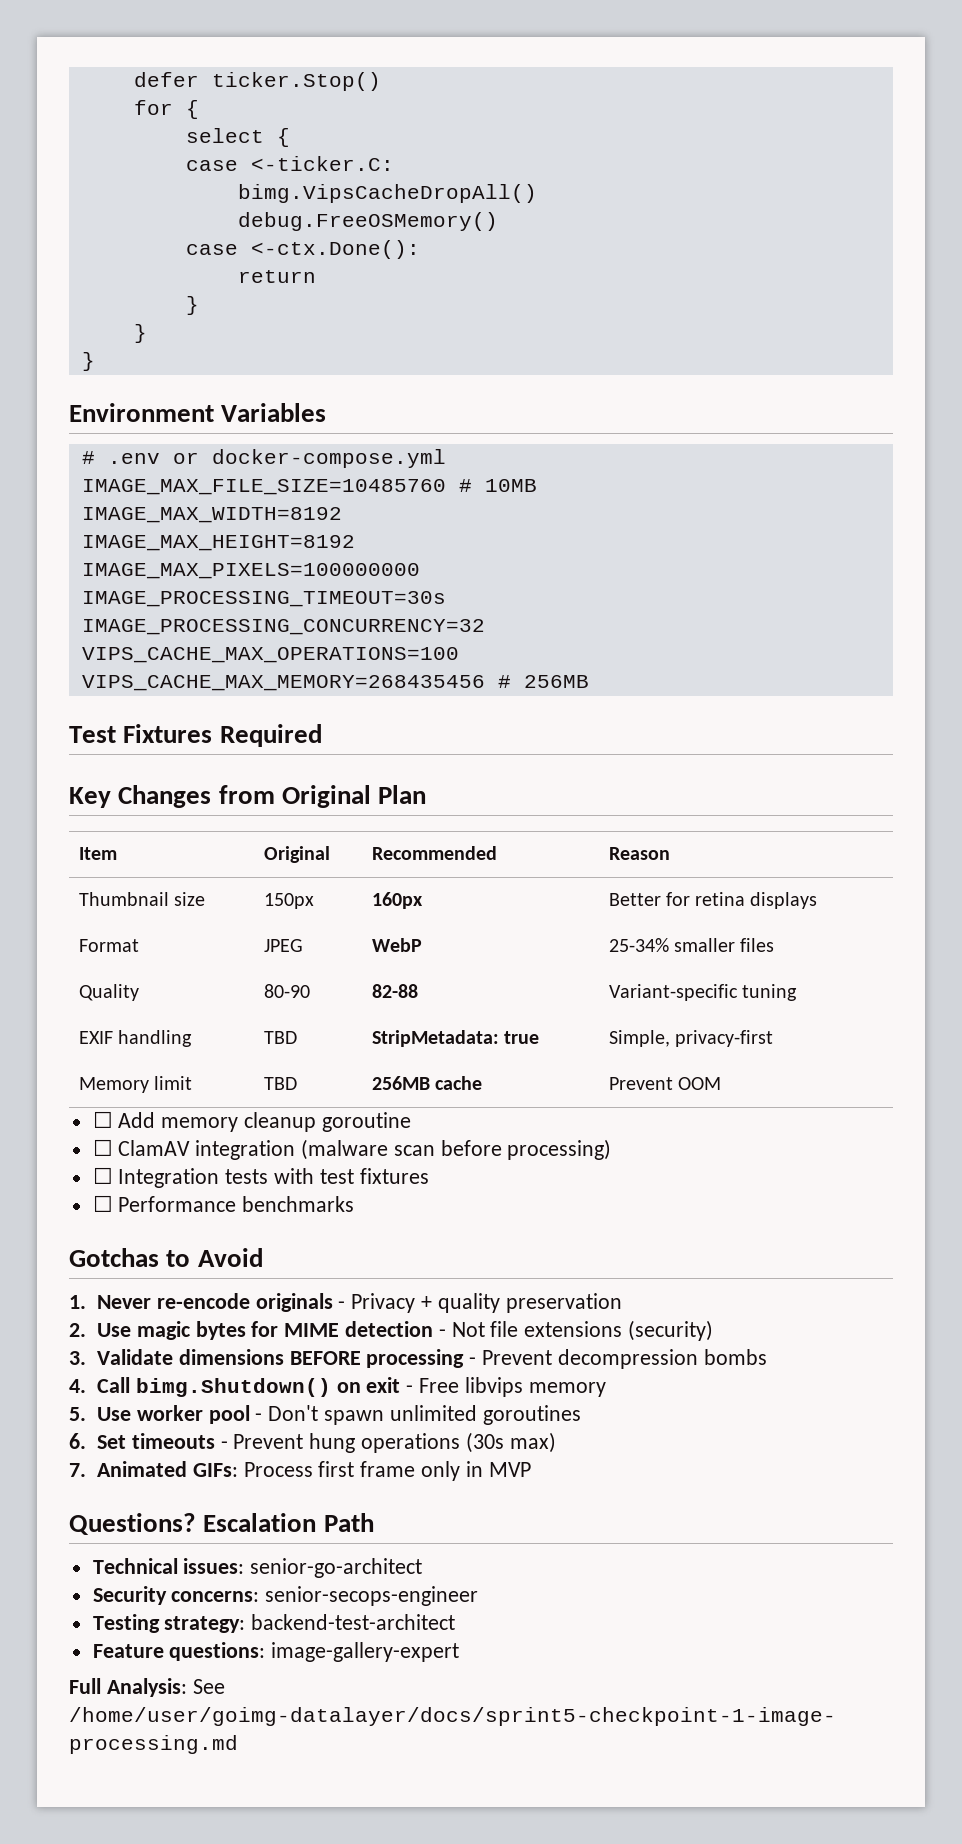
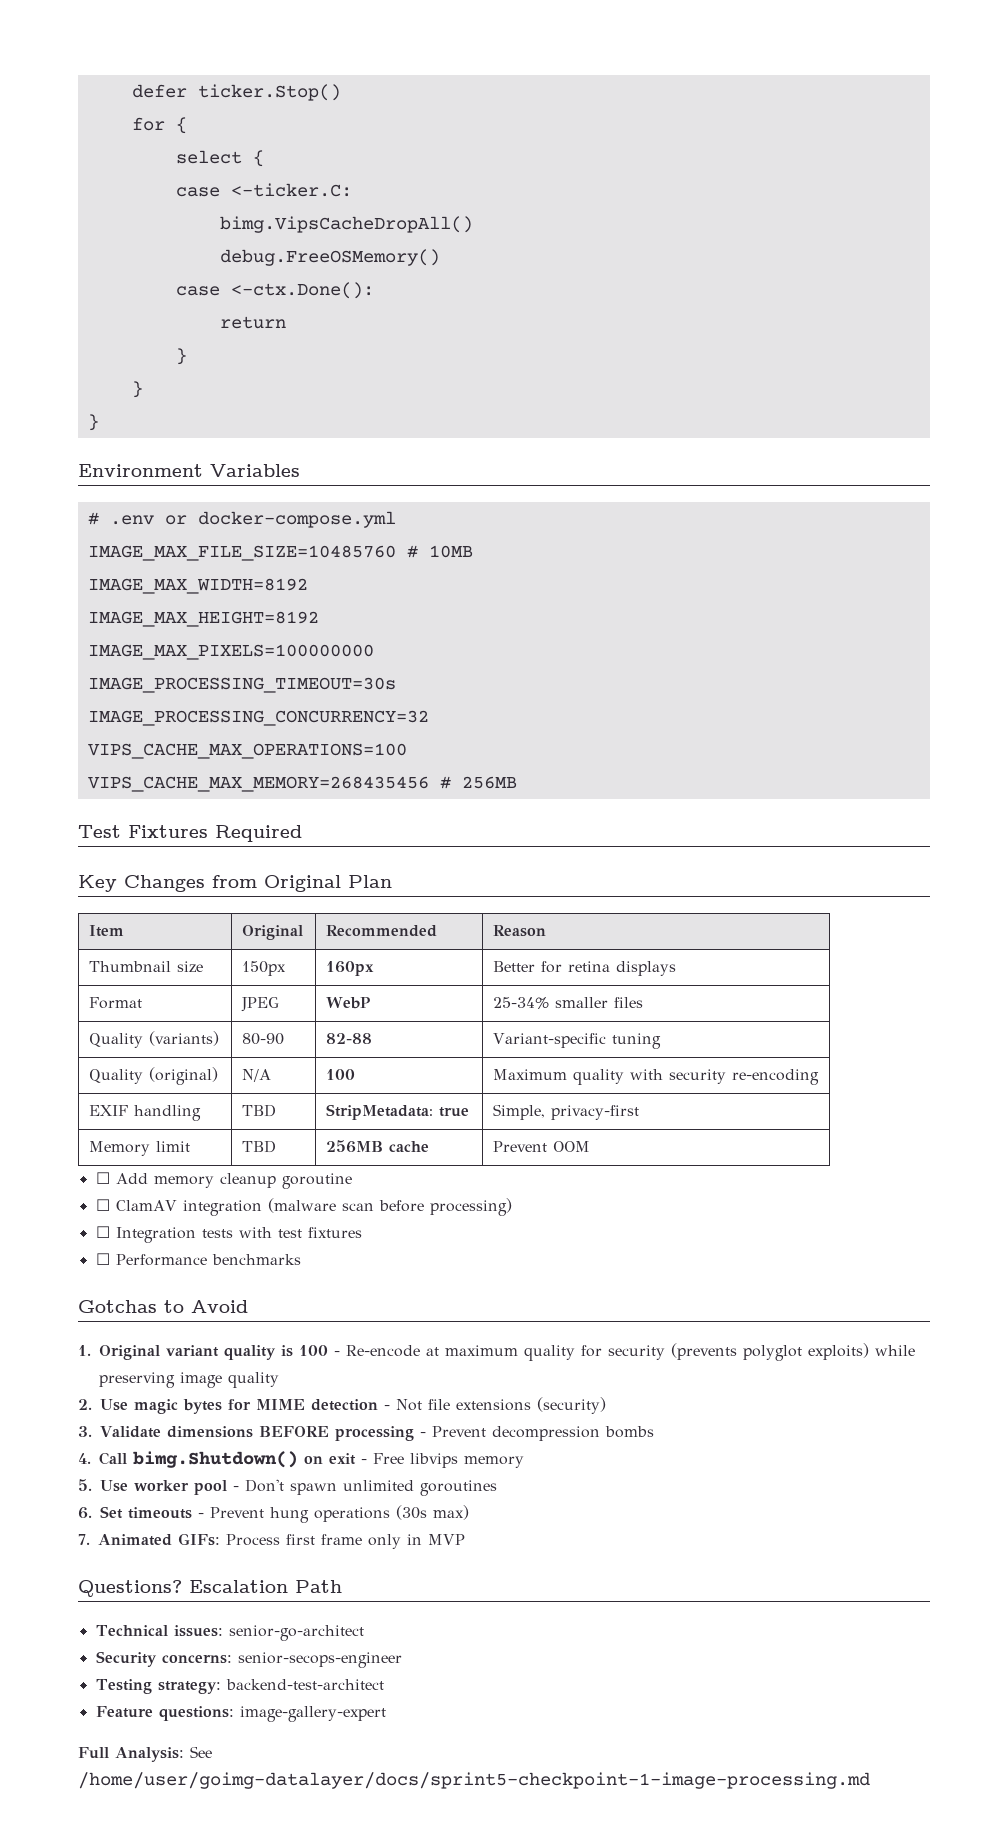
(139, 992) none -> [149,1031,220,1046] (variants)
(797, 992) none -> [89,1067,219,1085] [242,1069,272,1082] [326,1069,356,1080] [493,1069,820,1085] // Quality (original) | N/A | 100 | Maximum quality with security re-encoding
[96,1293,622,1313] Never re-encode originals - Privacy + quality preservation -> [99,1343,915,1361] [99,1372,279,1388] Original variant quality is 100 - Re-encode at maximum quality for security (prevents polyglot exploits) while preserving image quality

